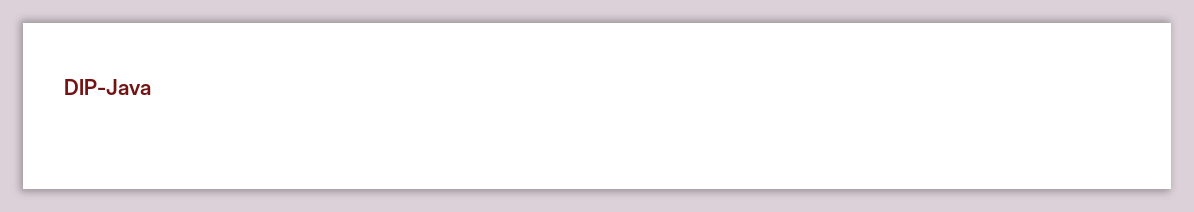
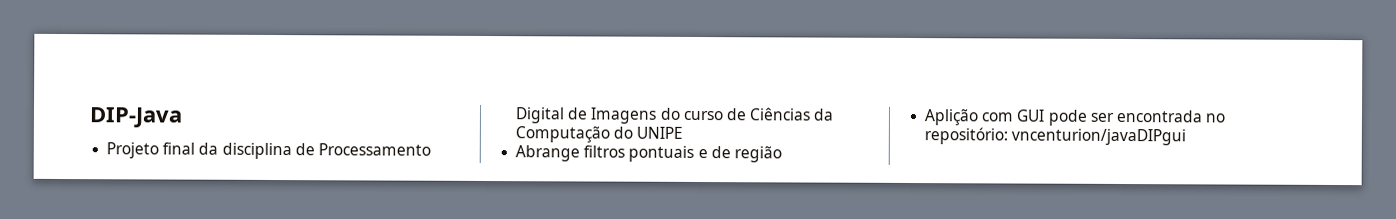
(151, 87) none -> [106,142,431,160] [515,107,835,124] [515,126,684,143] [515,145,782,163] [924,109,1226,126] [924,127,1187,146] // Projeto final da disciplina de Processamento Digital de Imagens do curso de Ciências da Computação do UNIPE // Abrange filtros pontuais e de região // Aplição com GUI pode ser encontrada no repositório: vncenturion/javaDIPgui

